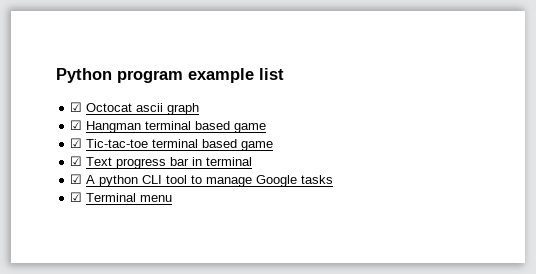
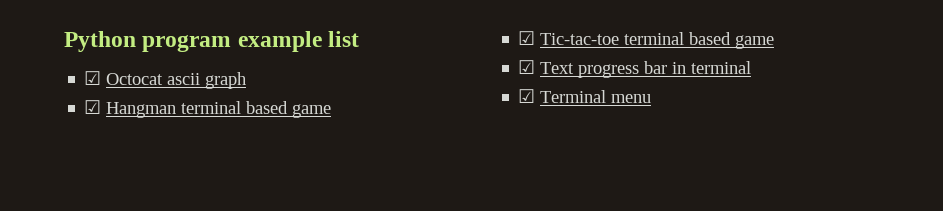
[70,174,334,187] // ☑ A python CLI tool to manage Google tasks -> (752, 67) none

